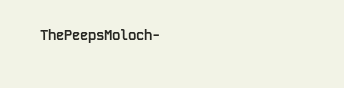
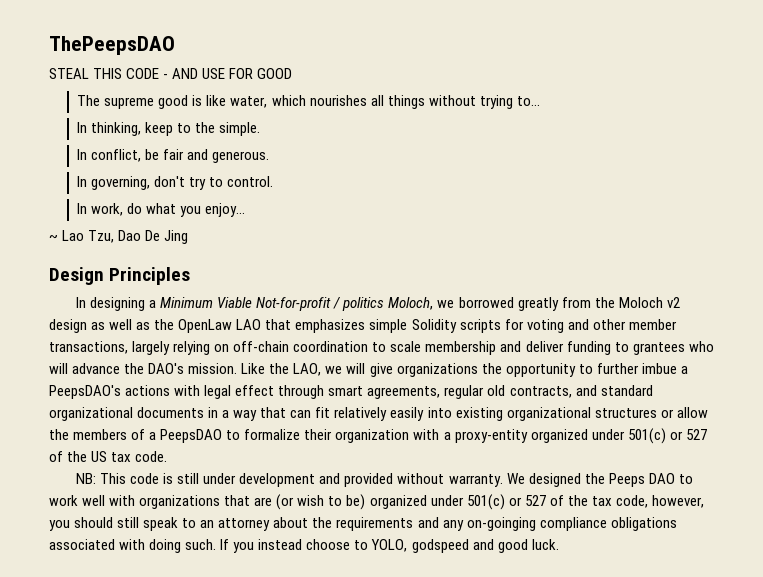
[40,29,160,43] ThePeepsMoloch- -> [49,36,175,55] [49,68,293,79] [77,95,540,109] [77,122,261,136] [77,149,270,163] [77,176,274,190] [77,203,246,217] [49,230,189,244] [49,267,191,285] [76,297,680,311] [49,319,677,333] [49,341,714,355] [49,363,688,377] [49,385,653,399] [49,407,708,421] [49,428,707,444] [49,451,168,462] [76,473,693,487] [49,494,704,510] [49,517,677,531] [49,539,559,553] ThePeepsDAO // STEAL THIS CODE - AND USE FOR GOOD // The supreme good is like water, which nourishes all things without trying to... // In thinking, keep to the simple. // In conflict, be fair and generous. // In governing, don't try to control. // In work, do what you enjoy... // ~ Lao Tzu, Dao De Jing // Design Principles // In designing a Minimum Viable Not-for-profit / politics Moloch, we borrowed greatly from the Moloch v2 design as well as the OpenLaw LAO that emphasizes simple Solidity scripts for voting and other member transactions, largely relying on off-chain coordination to scale membership and deliver funding to grantees who will advance the DAO's mission. Like the LAO, we will give organizations the opportunity to further imbue a PeepsDAO's actions with legal effect through smart agreements, regular old contracts, and standard organizational documents in a way that can fit relatively easily into existing organizational structures or allow the members of a PeepsDAO to formalize their organization with a proxy-entity organized under 501(c) or 527 of the US tax code. // NB: This code is still under development and provided without warranty. We designed the Peeps DAO to work well with organizations that are (or wish to be) organized under 501(c) or 527 of the tax code, however, you should still speak to an attorney about the requirements and any on-goinging compliance obligations associated with doing such. If you instead choose to YOLO, godspeed and good luck.

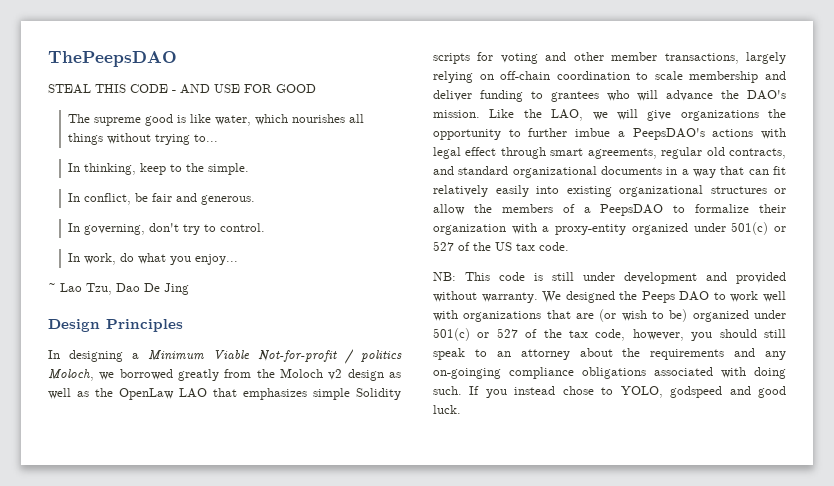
[306,539,351,550] choose -> [562,386,594,395] chose

